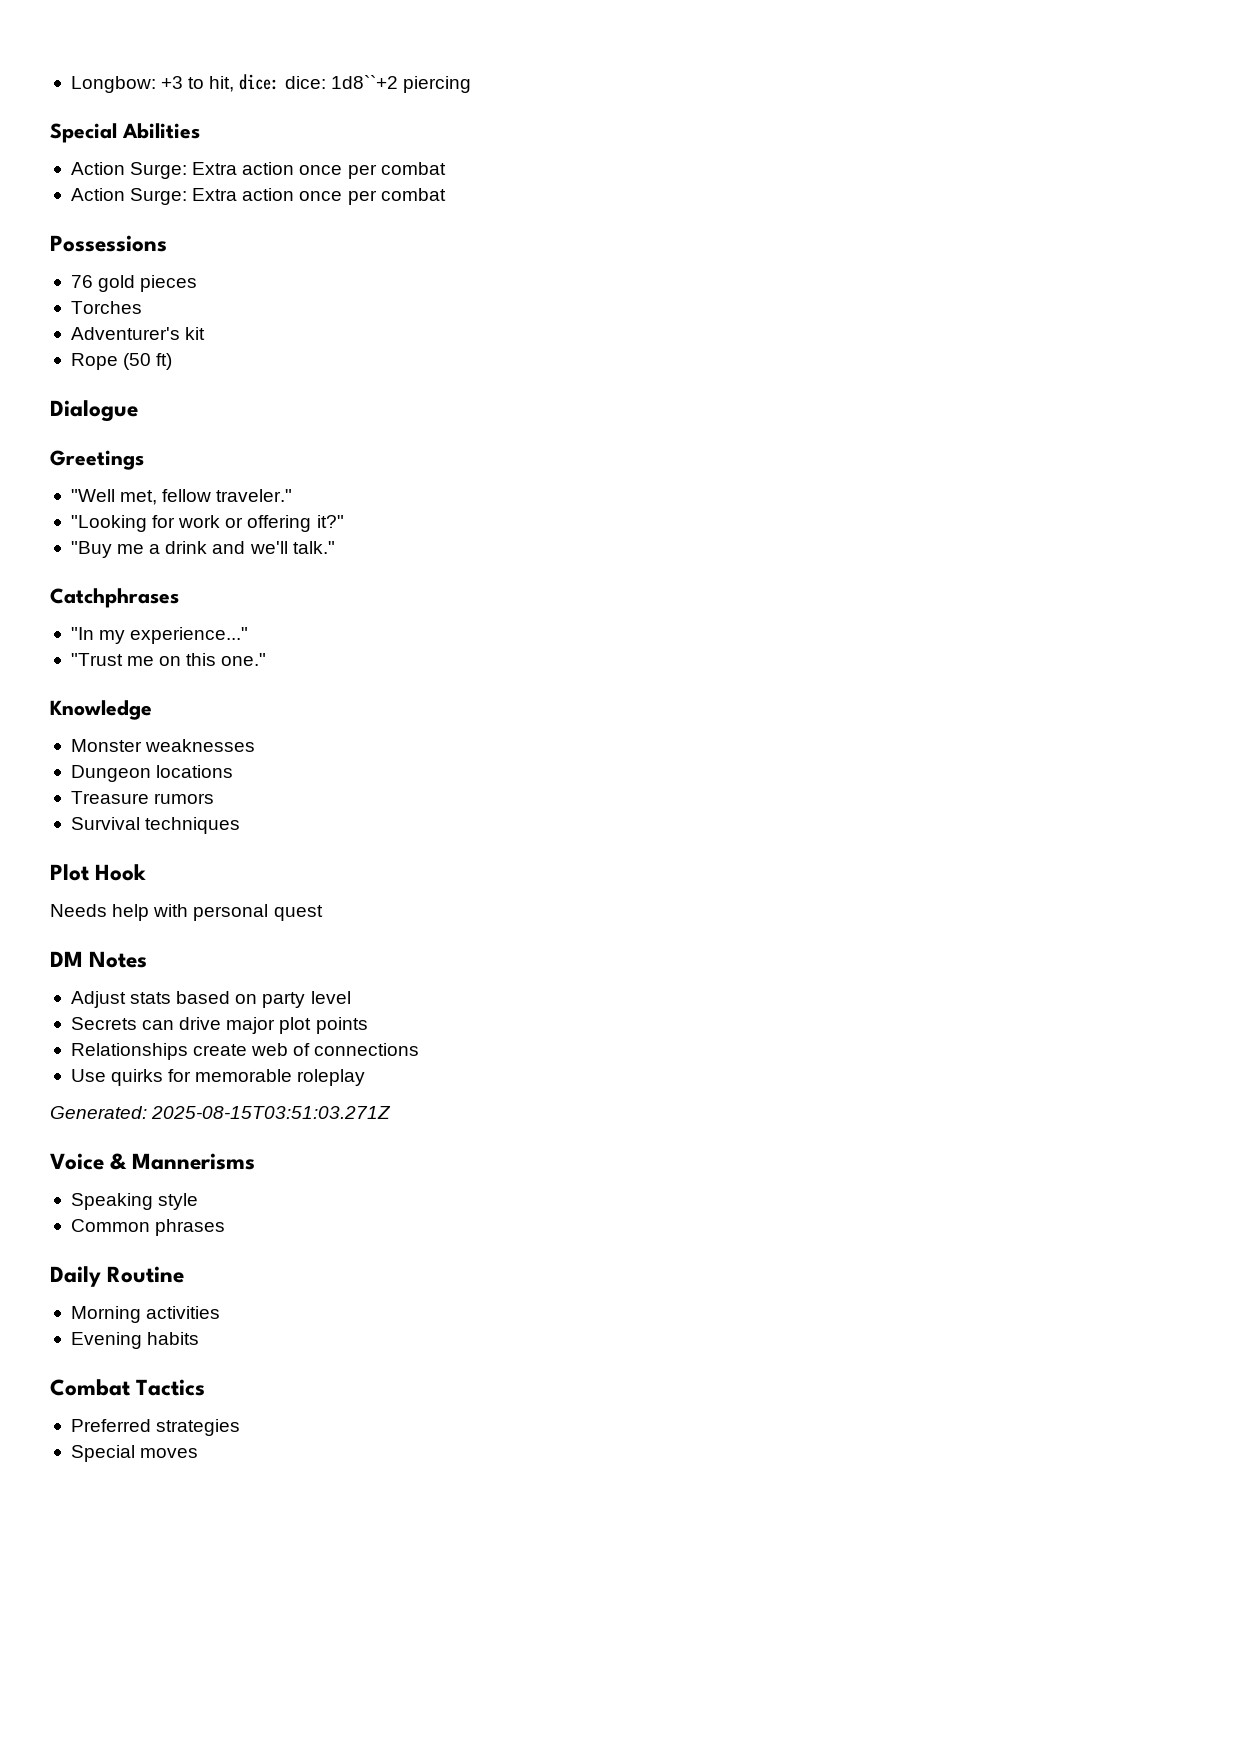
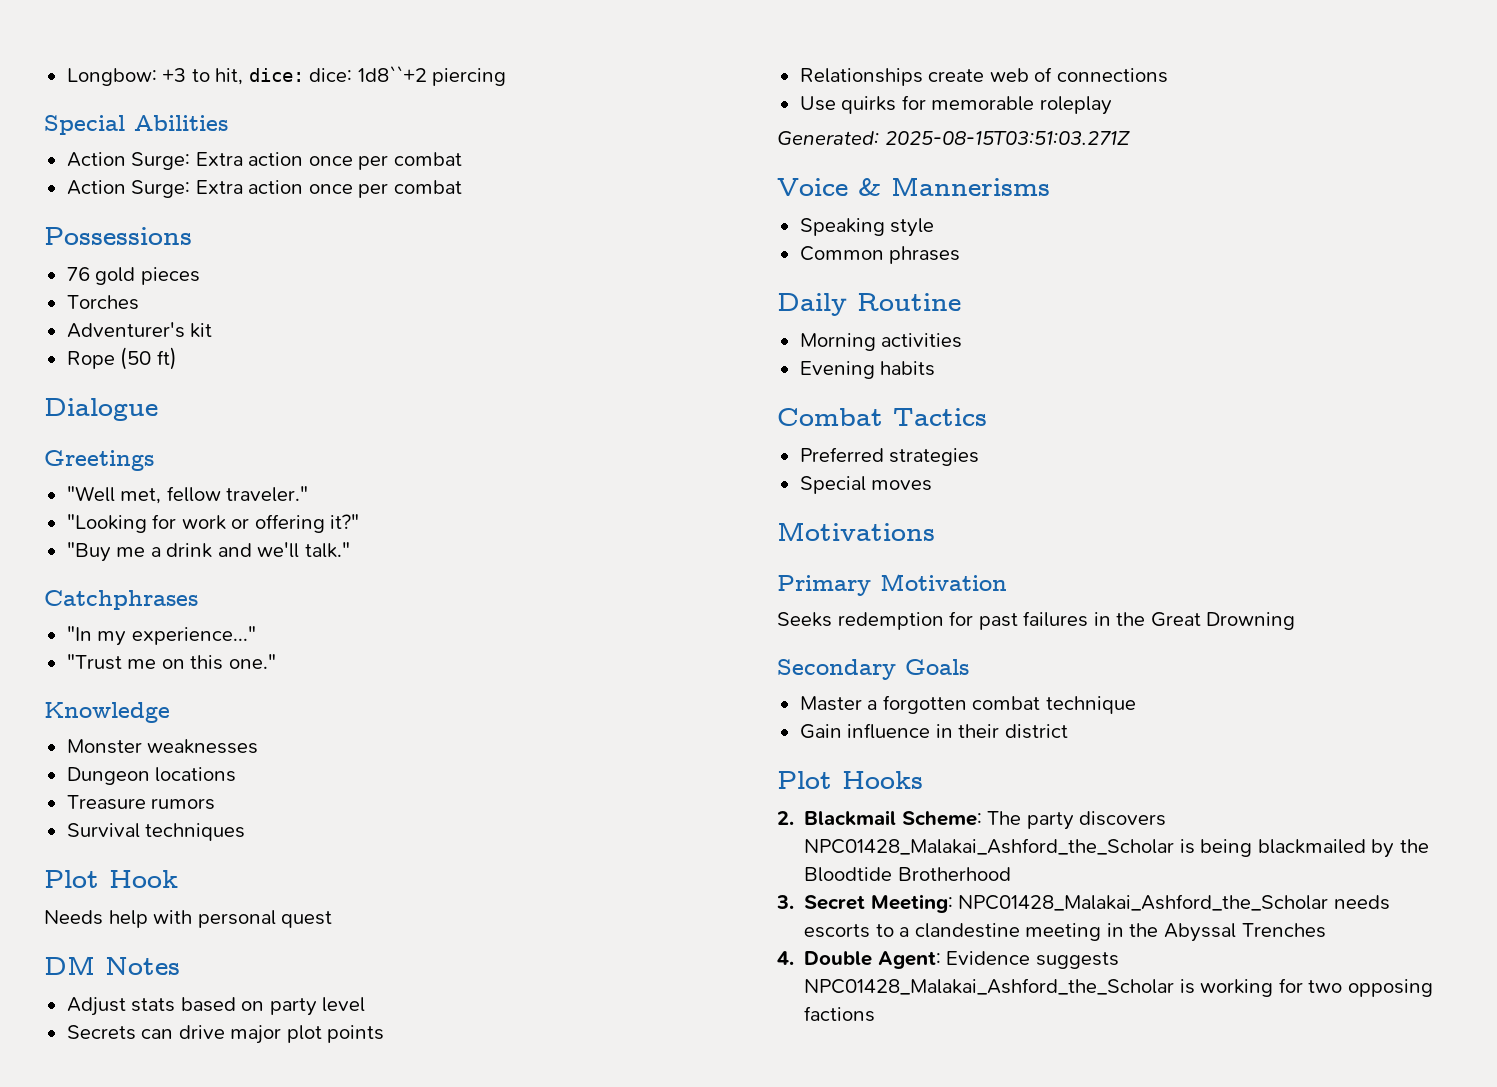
(199, 1453) none -> [777,522,935,541] [777,574,1007,596] [777,611,1296,630] [777,659,969,680] [799,695,1136,714] [799,723,1068,739] [777,771,923,789] [777,810,1167,830] [804,838,1429,858] [804,867,1011,882] [776,894,1390,913] [804,923,1326,942] [777,951,1119,969] [804,978,1433,997] [804,1006,876,1022] // Motivations // Primary Motivation // Seeks redemption for past failures in the Great Drowning // Secondary Goals // Master a forgotten combat technique // Gain influence in their district // Plot Hooks // 2. Blackmail Scheme: The party discovers NPC01428_Malakai_Ashford_the_Scholar is being blackmailed by the Bloodtide Brotherhood // 3. Secret Meeting: NPC01428_Malakai_Ashford_the_Scholar needs escorts to a clandestine meeting in the Abyssal Trenches // 4. Double Agent: Evidence suggests NPC01428_Malakai_Ashford_the_Scholar is working for two opposing factions

